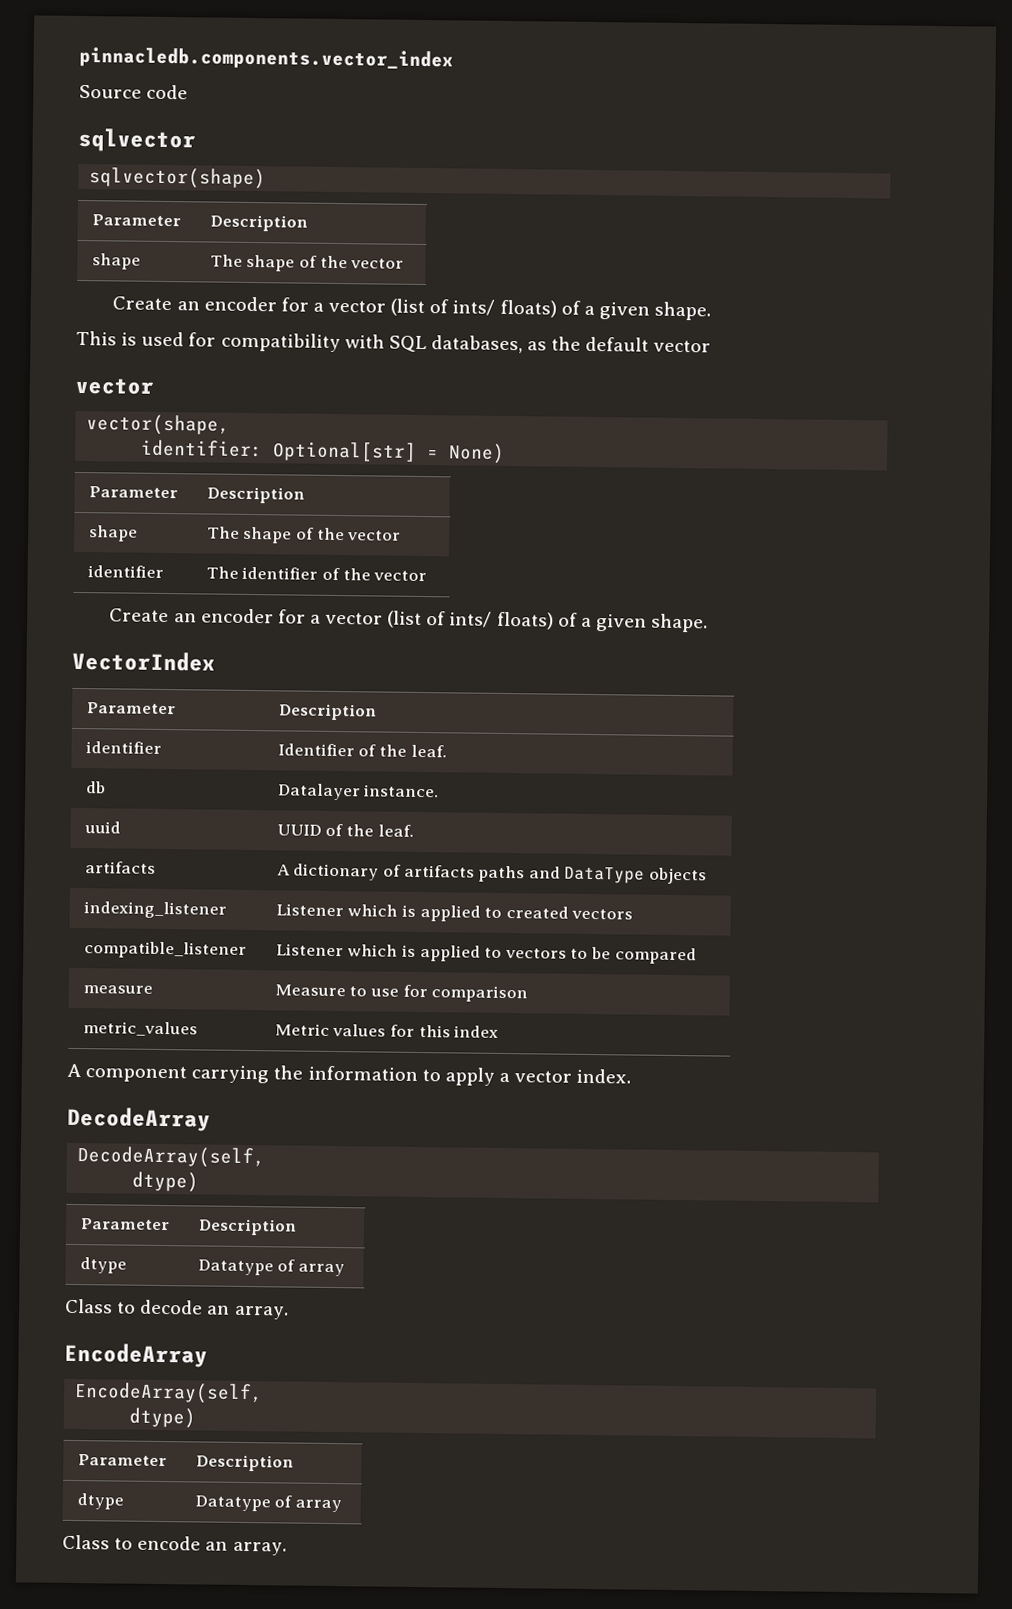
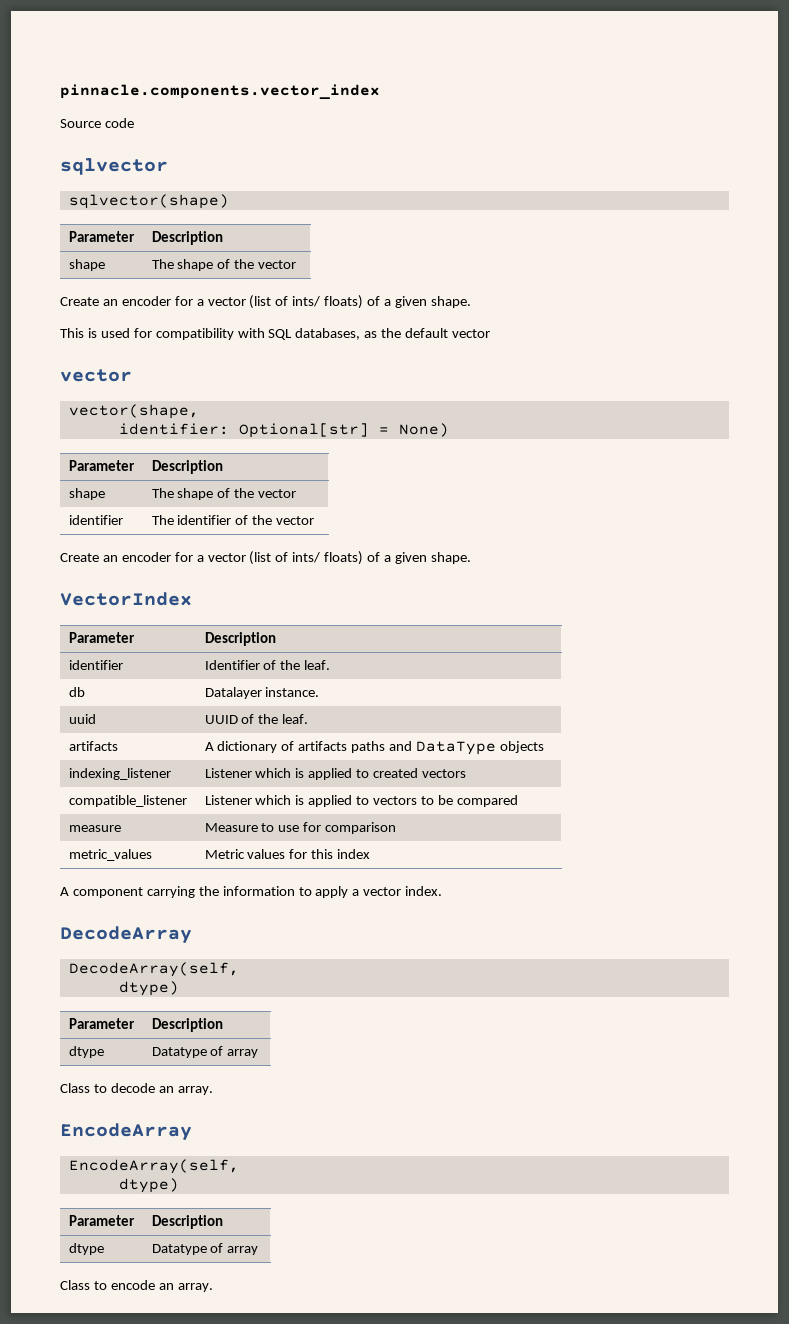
[79,46,454,71] pinnacledb.components.vector_index -> [60,84,380,100] pinnacle.components.vector_index

